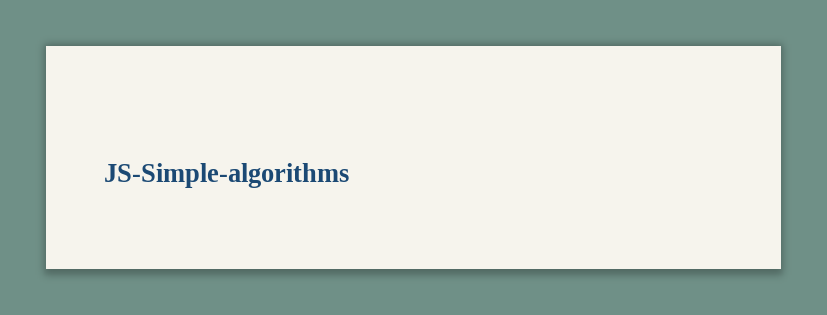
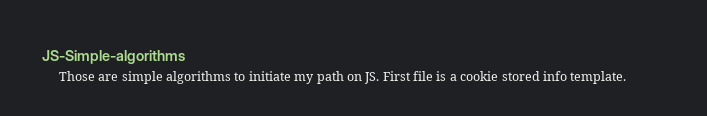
(349, 175) none -> [58,71,627,84] // Those are simple algorithms to initiate my path on JS. First file is a cookie stored info template.

